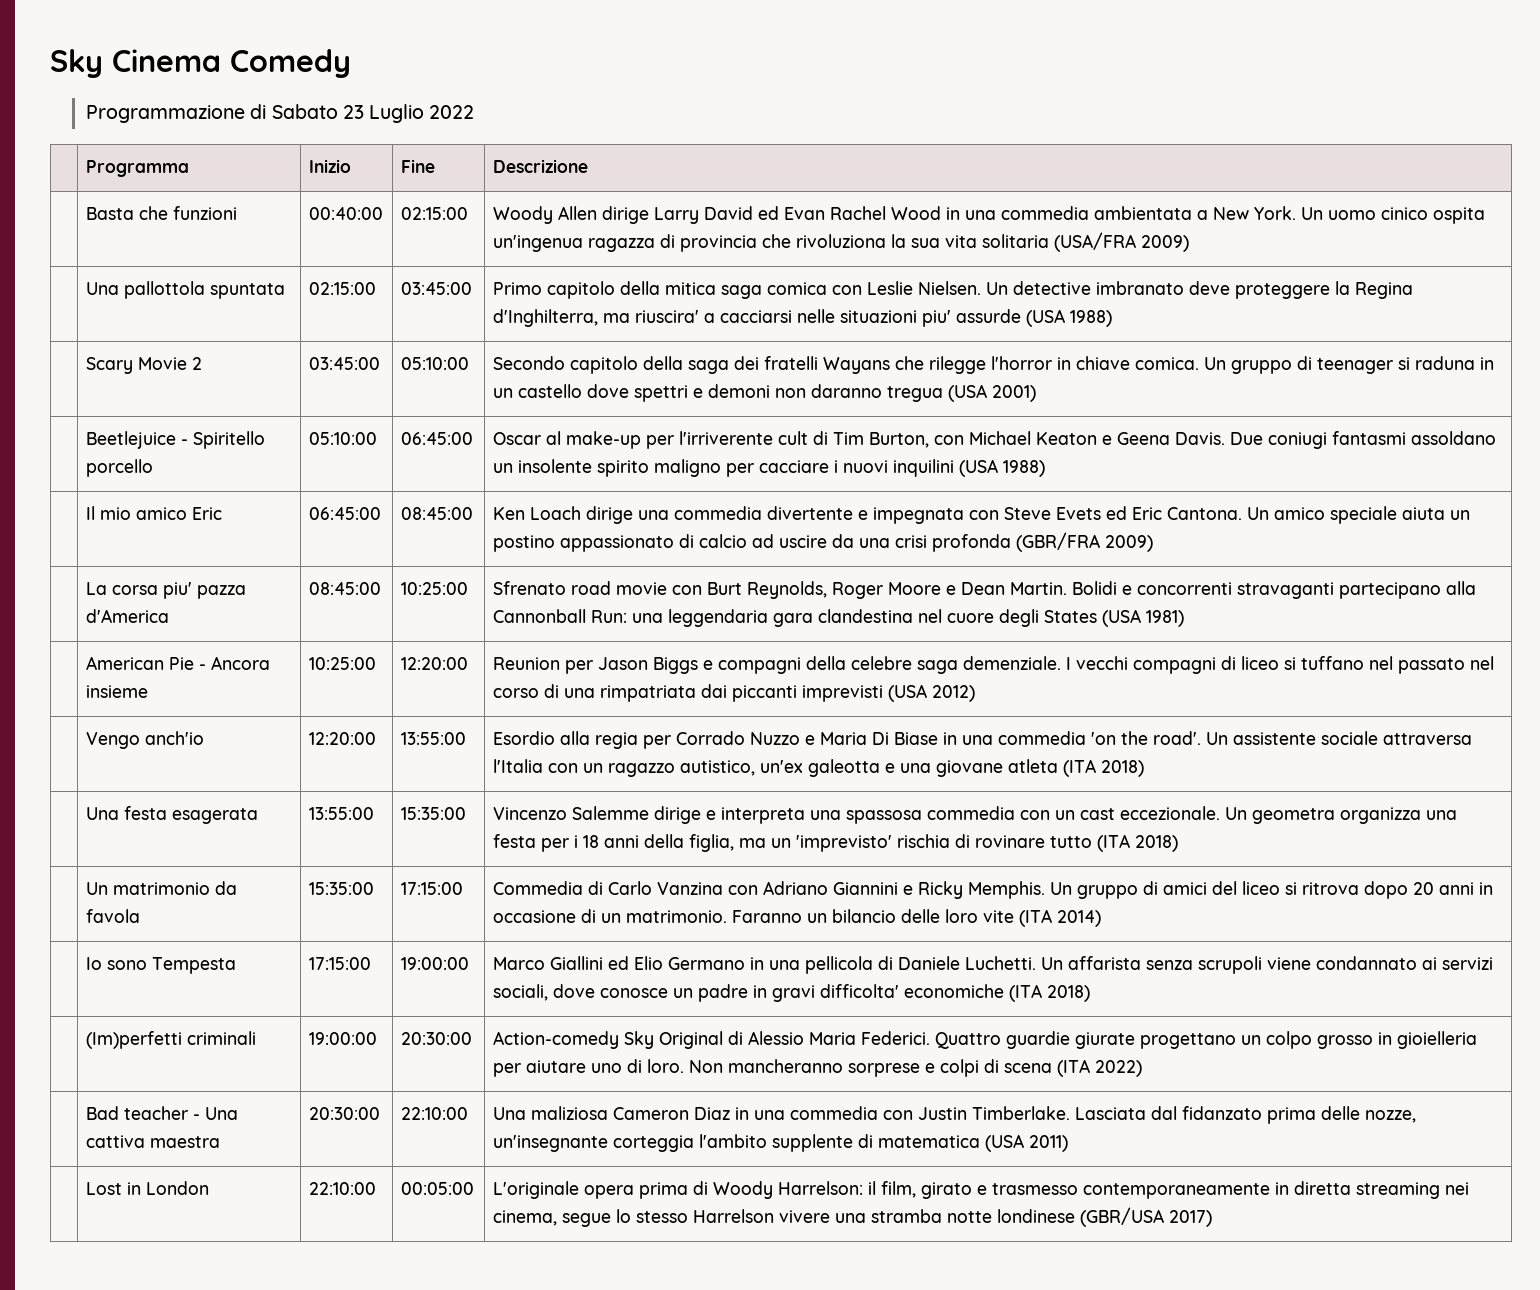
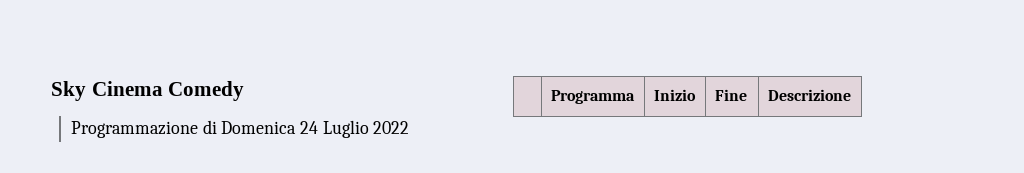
[271,104,364,119] Sabato 23 -> [221,121,318,134] Domenica 24
[85,206,237,220] [308,207,383,220] [400,207,468,220] [492,206,1485,224] [492,232,1189,252] [85,281,285,299] [308,282,376,295] [400,282,472,295] [492,281,1413,299] [492,309,1112,327] [85,357,202,374] [308,357,380,370] [400,357,469,370] [492,356,1494,374] [492,384,1036,402] [85,431,265,449] [85,459,153,477] [308,432,377,445] [400,432,473,445] [492,431,1496,449] [492,459,1045,477] [85,506,222,520] [308,507,381,520] [400,507,473,520] [492,506,1470,524] [492,532,1153,552] [85,582,246,599] [85,609,169,623] [308,582,381,595] [400,582,468,595] [492,581,1476,599] [492,609,1184,627] [85,656,270,670] [85,685,148,698] [308,657,376,670] [400,657,468,670] [492,656,1494,674] [492,684,975,702] [85,731,204,749] [308,732,376,745] [400,732,466,745] [492,731,1472,749] [492,759,1144,777] [85,806,258,824] [308,807,374,820] [400,807,466,820] [492,806,1457,824] [492,834,1178,852] [85,881,237,895] [85,909,140,923] [308,882,374,895] [400,882,463,895] [492,881,1493,899] [492,909,1101,927] [85,957,236,974] [308,957,371,970] [400,957,469,970] [492,956,1493,974] [492,984,1090,1002] [85,1031,256,1049] [308,1032,377,1045] [400,1032,472,1045] [492,1031,1477,1049] [492,1059,1142,1077] [85,1106,238,1120] [85,1135,220,1148] [308,1107,380,1120] [400,1107,468,1120] [492,1106,1416,1124] [492,1134,1068,1152] [85,1181,209,1195] [308,1182,376,1195] [400,1182,474,1195] [492,1181,1469,1199] [492,1207,1212,1227] // | Basta che funzioni | 00:40:00 | 02:15:00 | Woody Allen dirige Larry David ed Evan Rachel Wood in una commedia ambientata a New York. Un uomo cinico ospita un'ingenua ragazza di provincia che rivoluziona la sua vita solitaria (USA/FRA 2009) // | Una pallottola spuntata | 02:15:00 | 03:45:00 | Primo capitolo della mitica saga comica con Leslie Nielsen. Un detective imbranato deve proteggere la Regina d'Inghilterra, ma riuscira' a cacciarsi nelle situazioni piu' assurde (USA 1988) // | Scary Movie 2 | 03:45:00 | 05:10:00 | Secondo capitolo della saga dei fratelli Wayans che rilegge l'horror in chiave comica. Un gruppo di teenager si raduna in un castello dove spettri e demoni non daranno tregua (USA 2001) // | Beetlejuice - Spiritello porcello | 05:10:00 | 06:45:00 | Oscar al make-up per l'irriverente cult di Tim Burton, con Michael Keaton e Geena Davis. Due coniugi fantasmi assoldano un insolente spirito maligno per cacciare i nuovi inquilini (USA 1988) // | Il mio amico Eric | 06:45:00 | 08:45:00 | Ken Loach dirige una commedia divertente e impegnata con Steve Evets ed Eric Cantona. Un amico speciale aiuta un postino appassionato di calcio ad uscire da una crisi profonda (GBR/FRA 2009) // | La corsa piu' pazza d'America | 08:45:00 | 10:25:00 | Sfrenato road movie con Burt Reynolds, Roger Moore e Dean Martin. Bolidi e concorrenti stravaganti partecipano alla Cannonball Run: una leggendaria gara clandestina nel cuore degli States (USA 1981) // | American Pie - Ancora insieme | 10:25:00 | 12:20:00 | Reunion per Jason Biggs e compagni della celebre saga demenziale. I vecchi compagni di liceo si tuffano nel passato nel corso di una rimpatriata dai piccanti imprevisti (USA 2012) // | Vengo anch'io | 12:20:00 | 13:55:00 | Esordio alla regia per Corrado Nuzzo e Maria Di Biase in una commedia 'on the road'. Un assistente sociale attraversa l'Italia con un ragazzo autistico, un'ex galeotta e una giovane atleta (ITA 2018) // | Una festa esagerata | 13:55:00 | 15:35:00 | Vincenzo Salemme dirige e interpreta una spassosa commedia con un cast eccezionale. Un geometra organizza una festa per i 18 anni della figlia, ma un 'imprevisto' rischia di rovinare tutto (ITA 2018) // | Un matrimonio da favola | 15:35:00 | 17:15:00 | Commedia di Carlo Vanzina con Adriano Giannini e Ricky Memphis. Un gruppo di amici del liceo si ritrova dopo 20 anni in occasione di un matrimonio. Faranno un bilancio delle loro vite (ITA 2014) // | Io sono Tempesta | 17:15:00 | 19:00:00 | Marco Giallini ed Elio Germano in una pellicola di Daniele Luchetti. Un affarista senza scrupoli viene condannato ai servizi sociali, dove conosce un padre in gravi difficolta' economiche (ITA 2018) // | (Im)perfetti criminali | 19:00:00 | 20:30:00 | Action-comedy Sky Original di Alessio Maria Federici. Quattro guardie giurate progettano un colpo grosso in gioielleria per aiutare uno di loro. Non mancheranno sorprese e colpi di scena (ITA 2022) // | Bad teacher - Una cattiva maestra | 20:30:00 | 22:10:00 | Una maliziosa Cameron Diaz in una commedia con Justin Timberlake. Lasciata dal fidanzato prima delle nozze, un'insegnante corteggia l'ambito supplente di matematica (USA 2011) // | Lost in London | 22:10:00 | 00:05:00 | L'originale opera prima di Woody Harrelson: il film, girato e trasmesso contemporaneamente in diretta streaming nei cinema, segue lo stesso Harrelson vivere una stramba notte londinese (GBR/USA 2017) -> (851, 95) none

